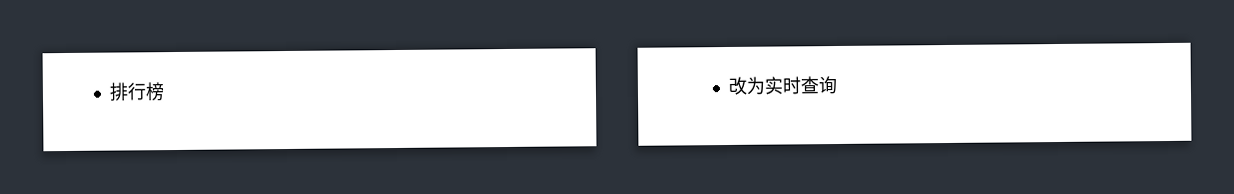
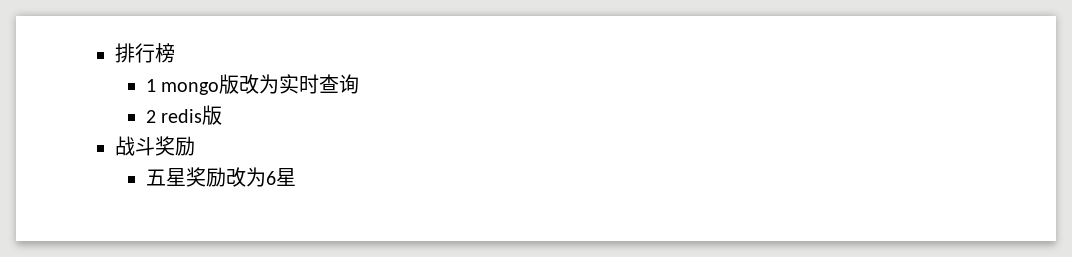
(165, 92) none -> [145,74,240,95] 1 mongo版
(837, 85) none -> [145,105,223,125] [115,136,195,156] [145,167,296,187] // 2 redis版 // 战斗奖励 // 五星奖励改为6星

